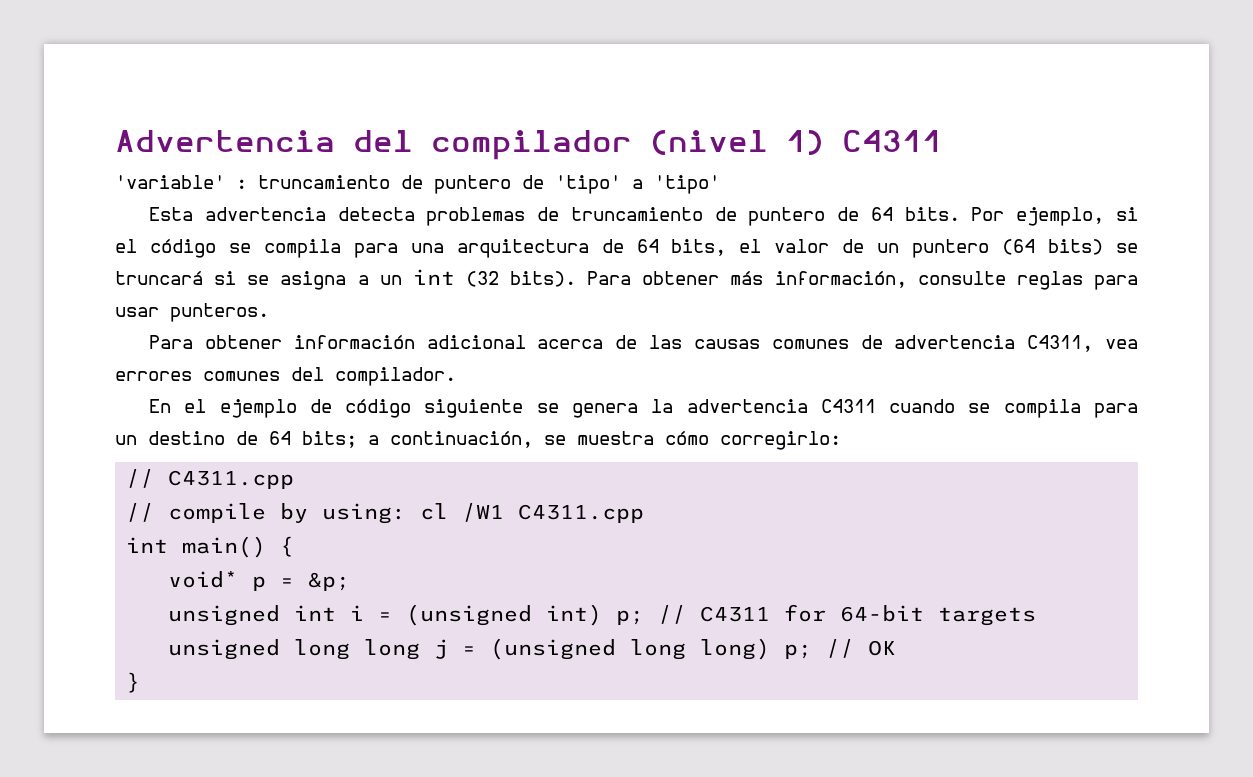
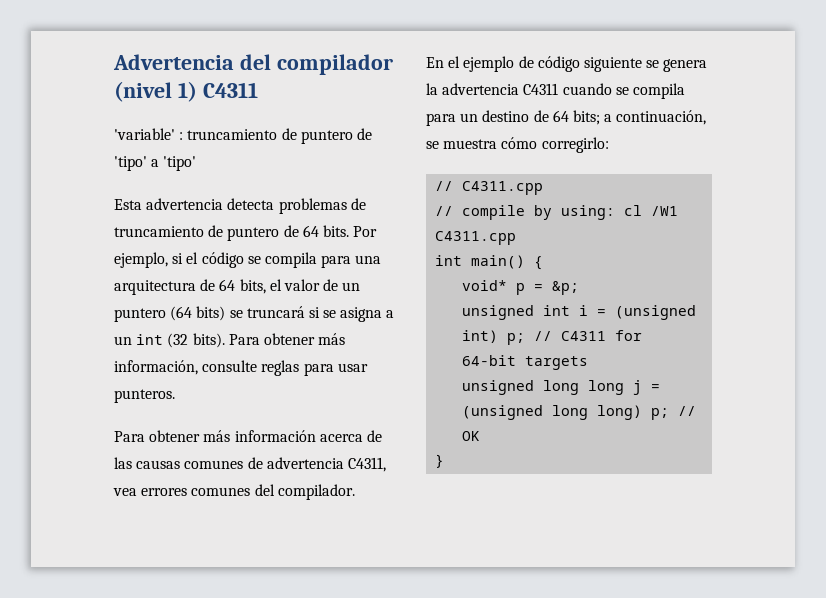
[293,335,526,349] información adicional -> [203,430,316,442] más información

